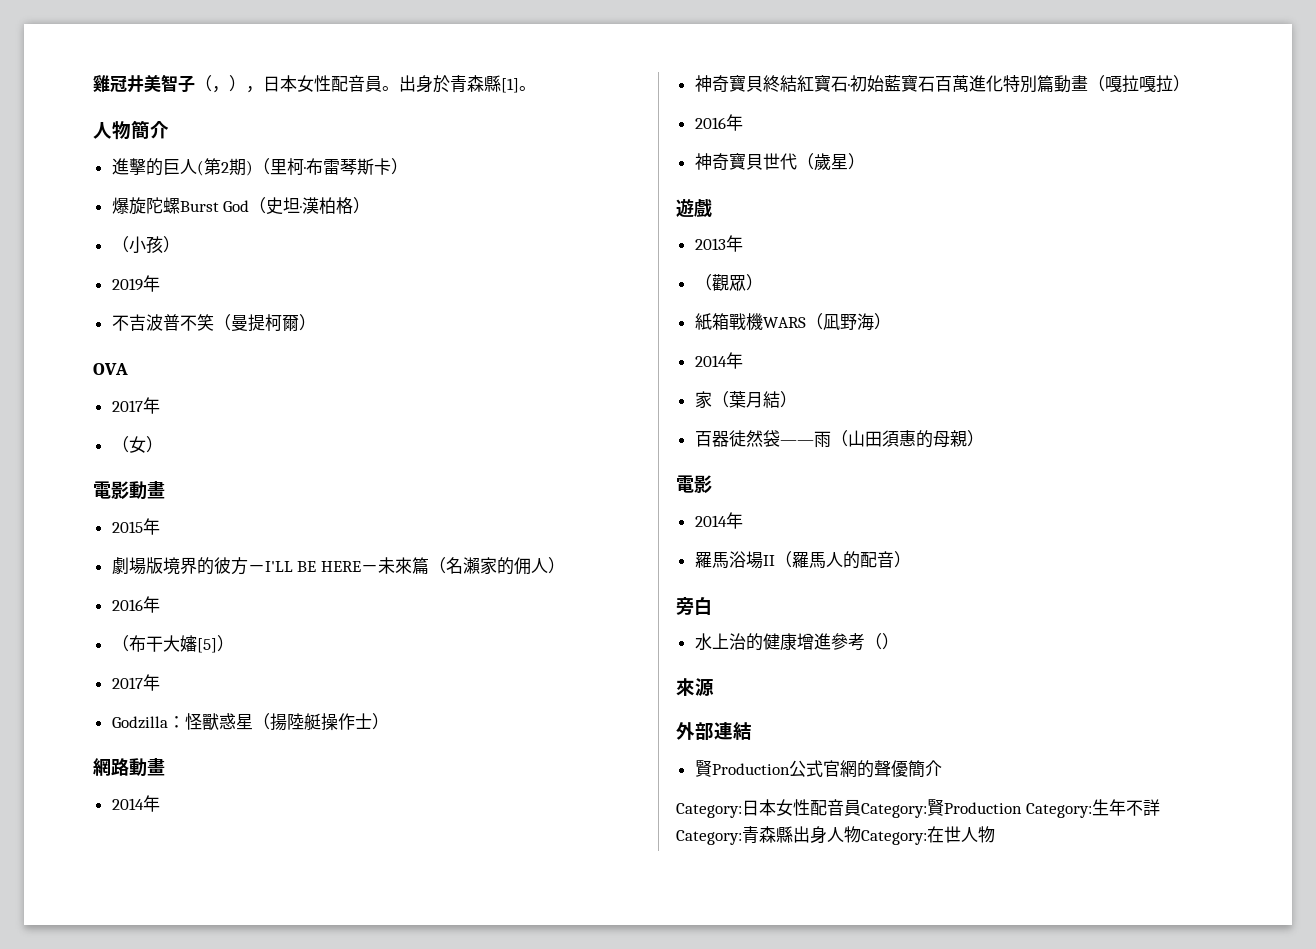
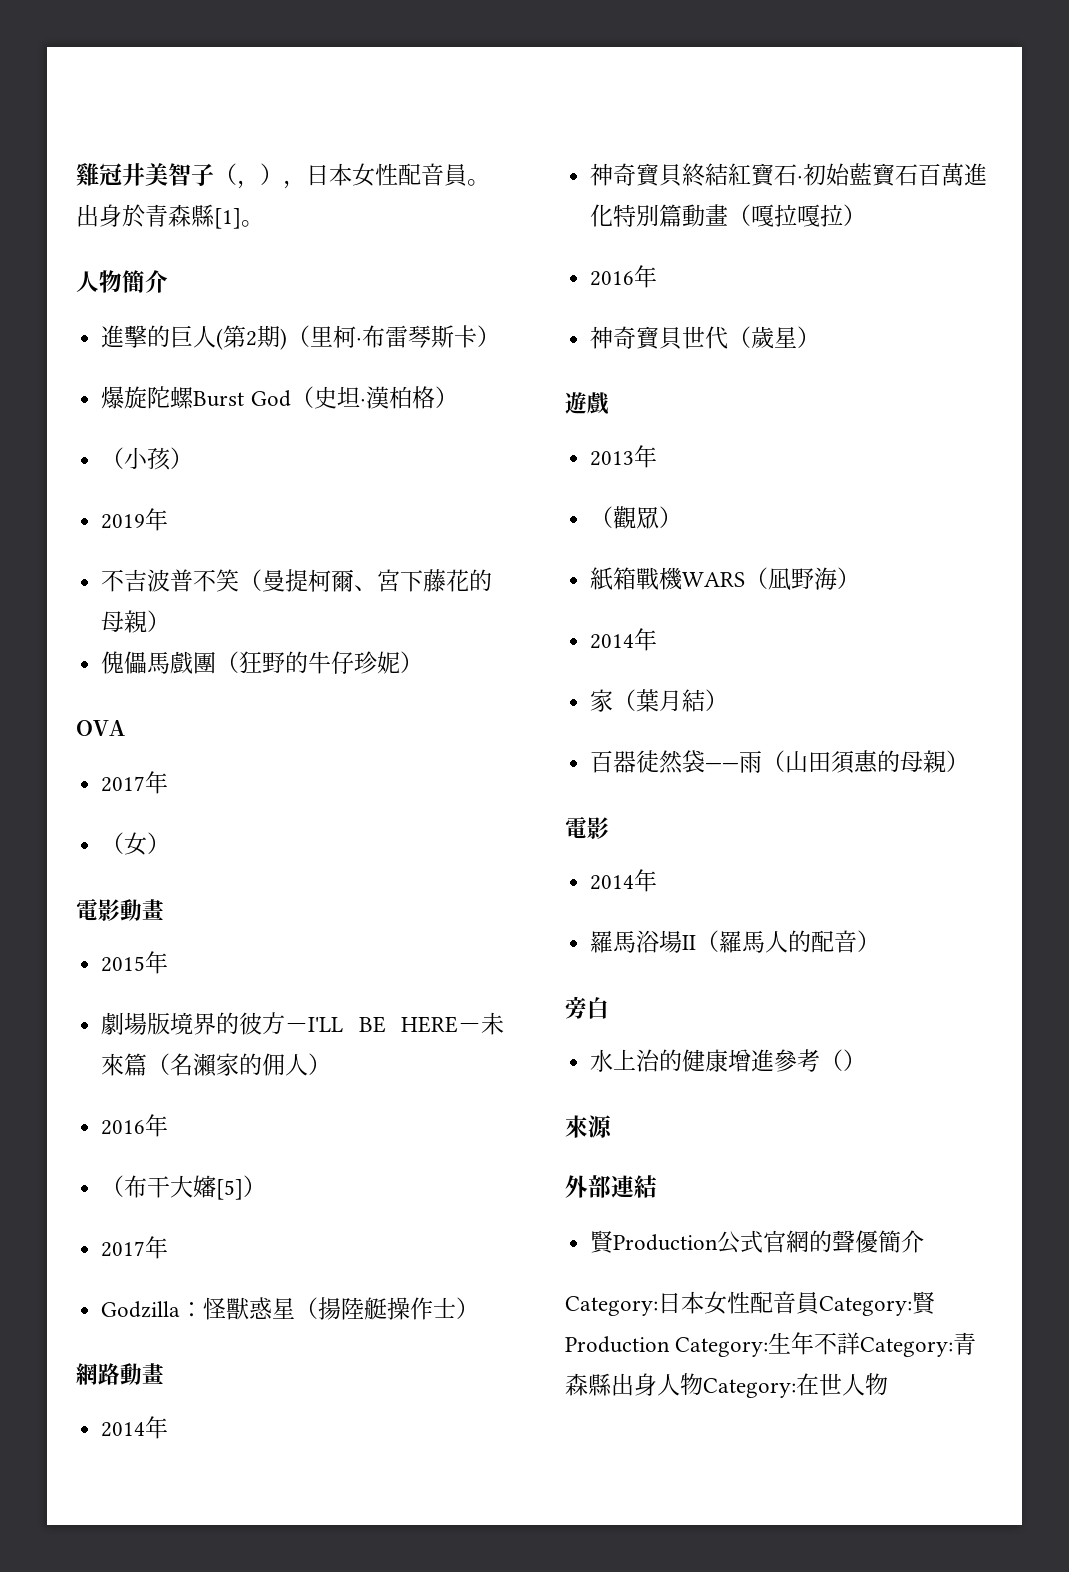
(299, 323) none -> [354,569,493,592] [101,610,171,633] [101,651,401,674] 、宮下藤花的母親） // 傀儡馬戲團（狂野的牛仔珍妮

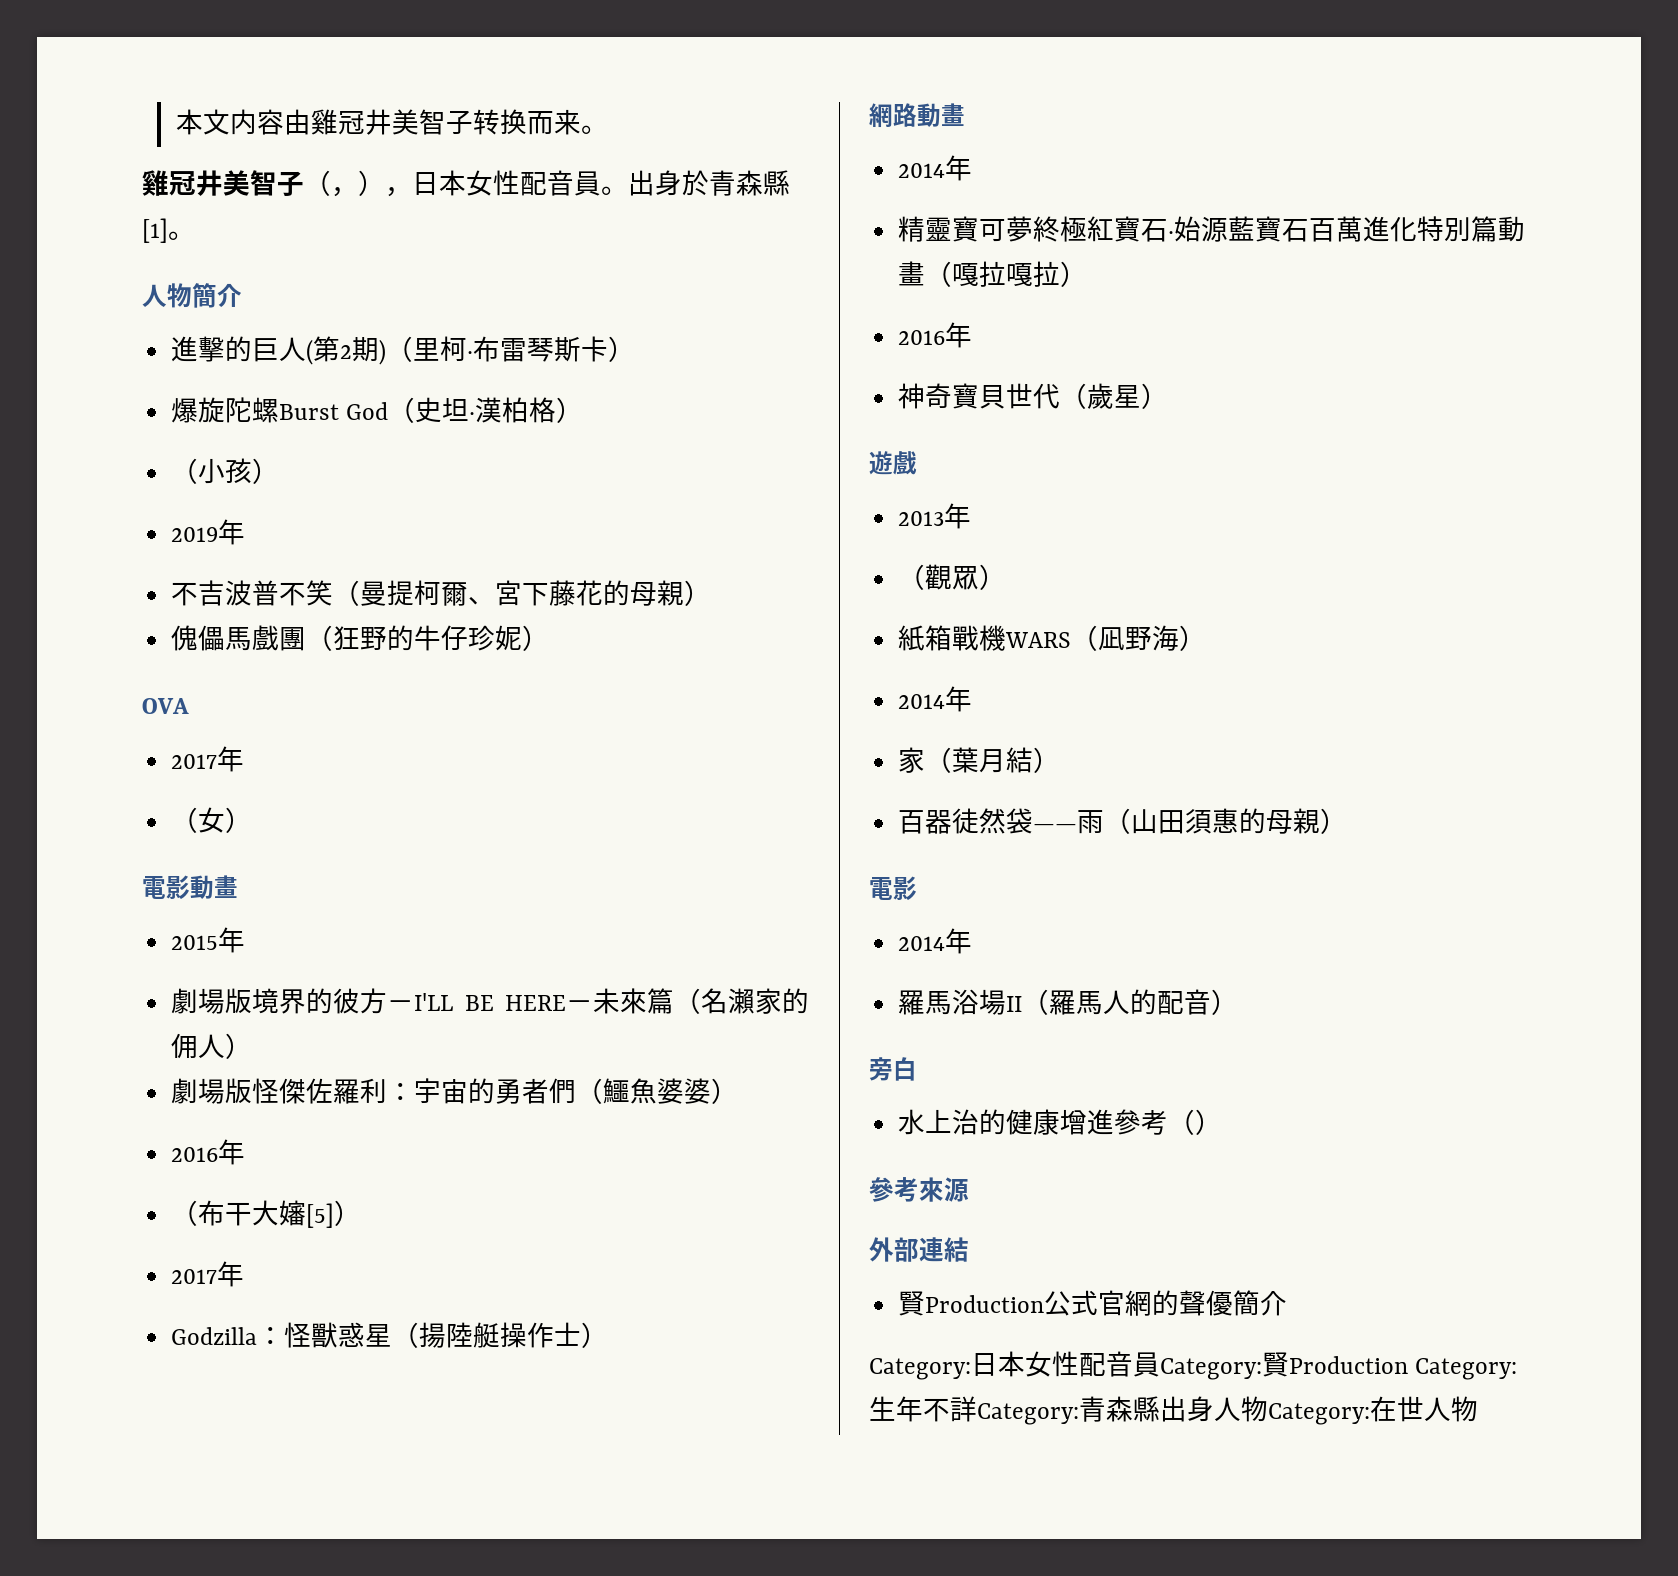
(76, 174) none -> [175,109,608,135] 本文内容由雞冠井美智子转换而来。 //
(332, 1064) none -> [171,1078,739,1104] // 劇場版怪傑佐羅利：宇宙的勇者們（鱷魚婆婆）
[590,163,729,187] 神奇寶貝終結 -> [898,216,1088,242] 精靈寶可夢終極
[803,163,851,186] 初始 -> [1174,216,1229,242] 始源
(867, 1060) none -> [869,1177,919,1202] 參考

